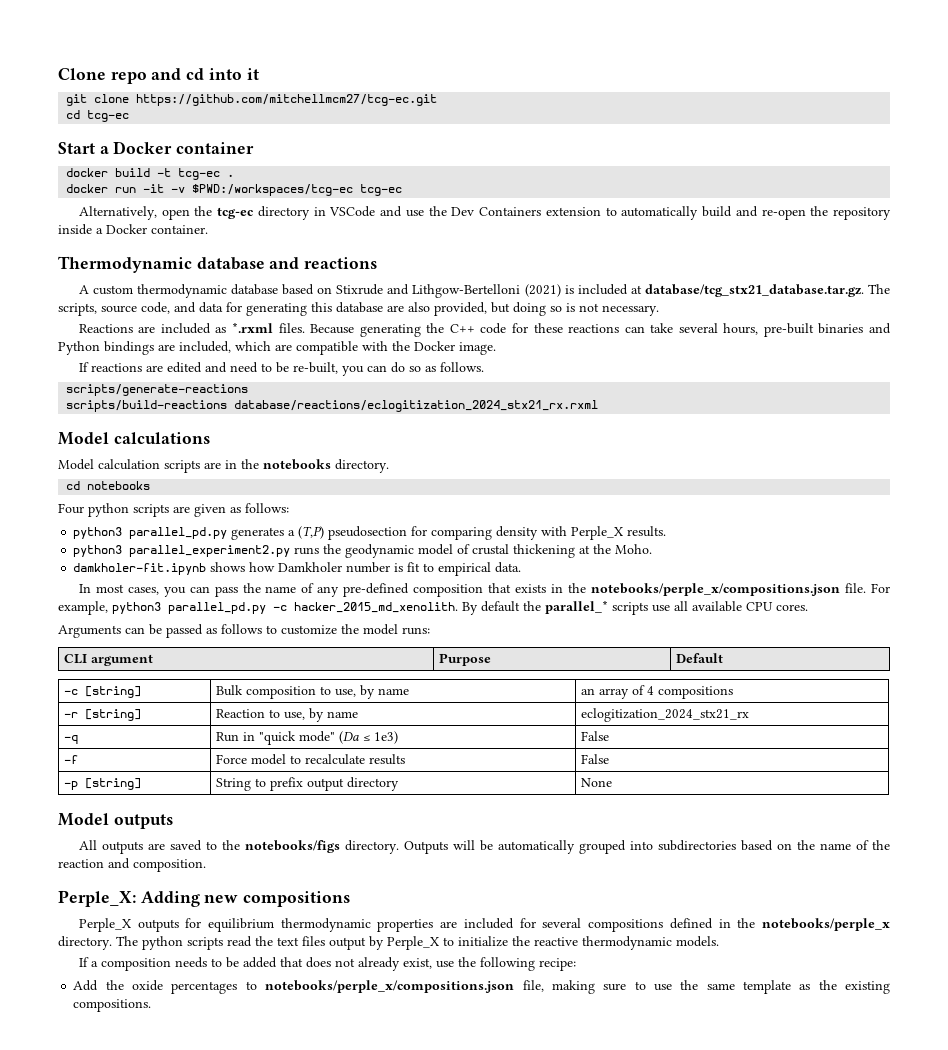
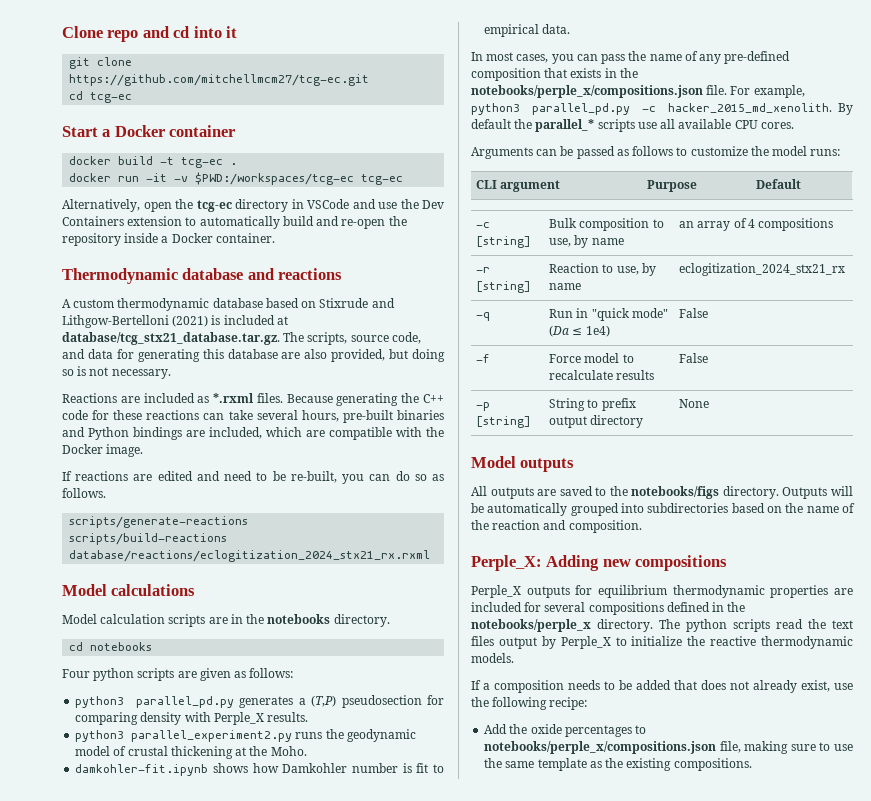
[73,563,207,575] damkholer-fit.ipynb -> [75,764,209,776] damkohler-fit.ipynb
[278,562,343,572] Damkholer -> [282,763,348,773] Damkohler
[373,731,398,744] 1e3) -> [585,325,610,337] 1e4)

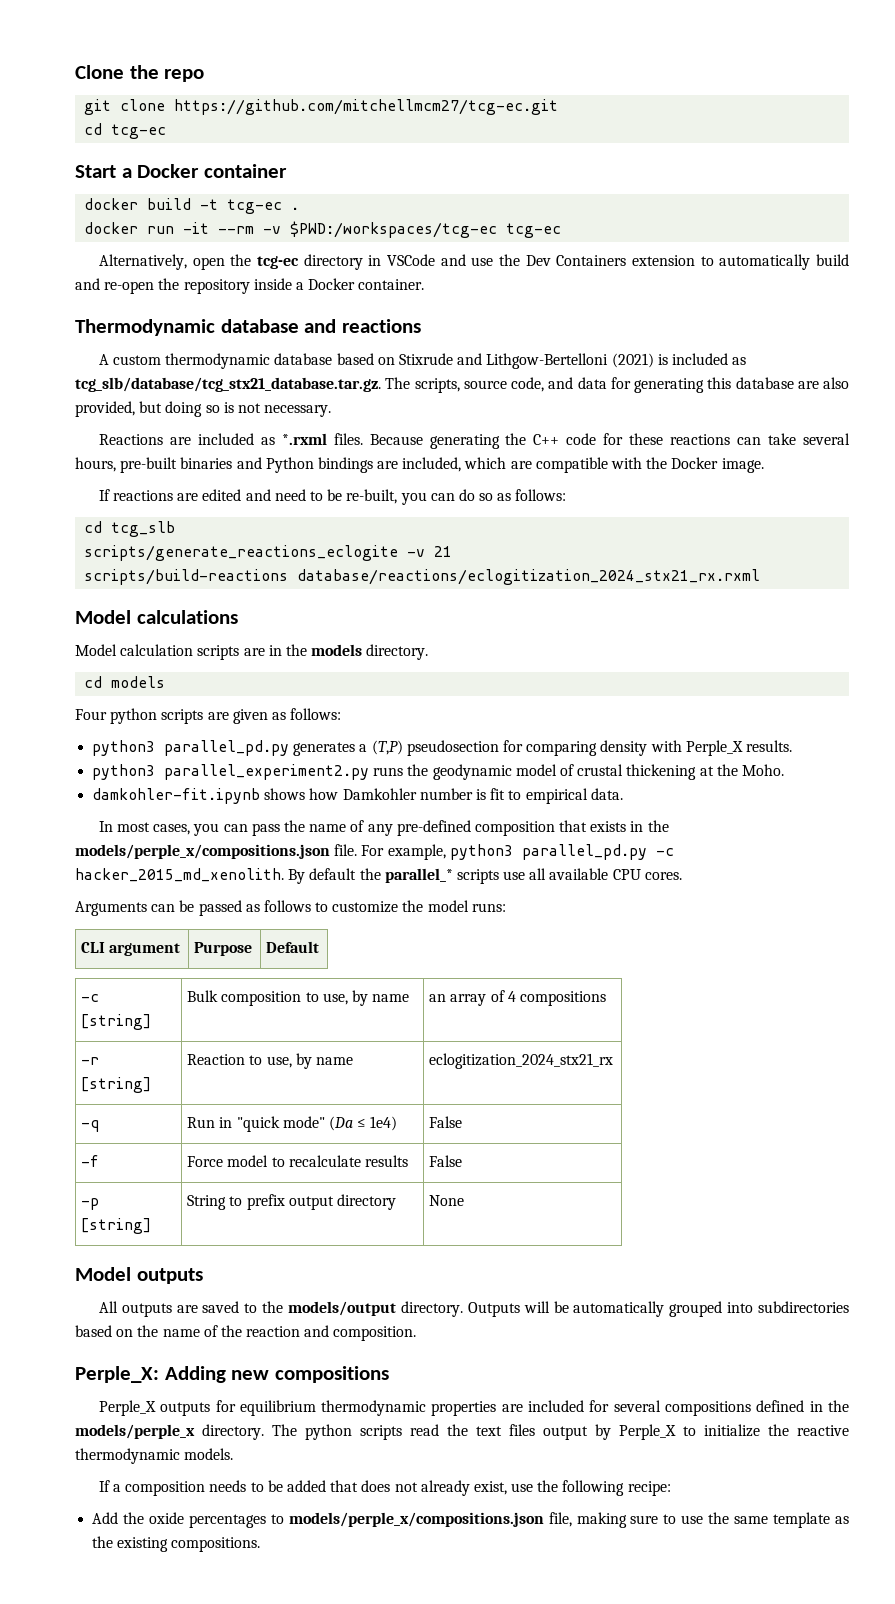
(103, 32) none -> [129,65,159,79] the
[142,26,238,38] and cd into it -> (205, 75) none
(168, 177) none -> [218,226,255,234] --rm
[276,316,288,325] [62,332,280,345] at database/tcg_stx21_database.tar.gz. -> [732,357,747,365] [75,377,381,392] as tcg_slb/database/tcg_stx21_database.tar.gz.
[62,488,106,498] [69,516,249,528] follows. // scripts/generate-reactions -> [515,489,567,501] [84,521,176,537] [84,545,453,561] follows: // cd tcg_slb // scripts/generate_reactions_eclogite -v 21
[267,614,331,624] notebooks -> [311,644,363,656] models
[90,642,153,651] notebooks -> [111,676,166,688] models
[471,85,703,98] notebooks/perple_x/compositions.json -> [75,844,330,859] models/perple_x/compositions.json
[631,486,720,499] notebooks/figs -> [288,1301,397,1316] models/output
[471,619,591,632] notebooks/perple_x -> [75,1424,195,1439] models/perple_x
[484,741,717,754] notebooks/perple_x/compositions.json -> [288,1512,544,1527] models/perple_x/compositions.json

